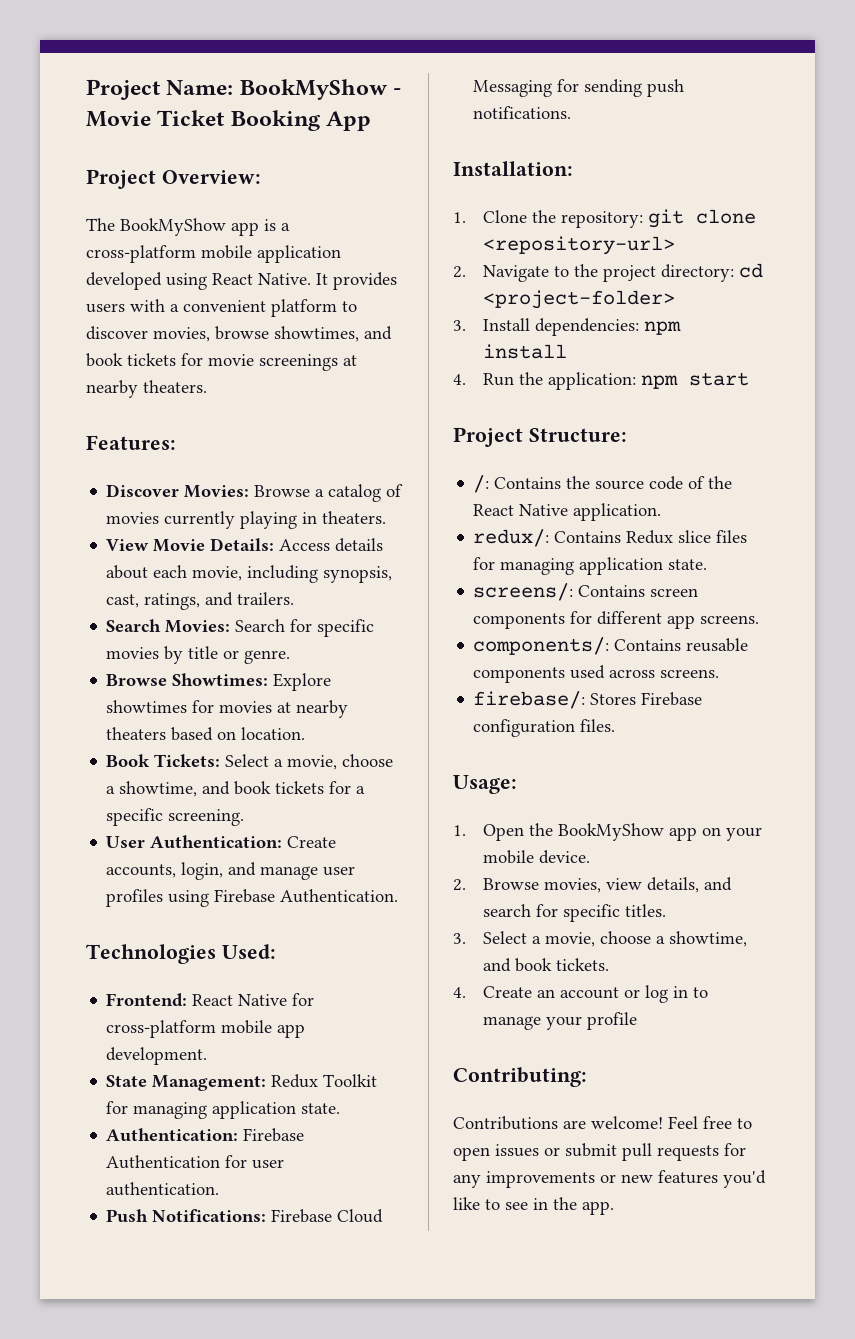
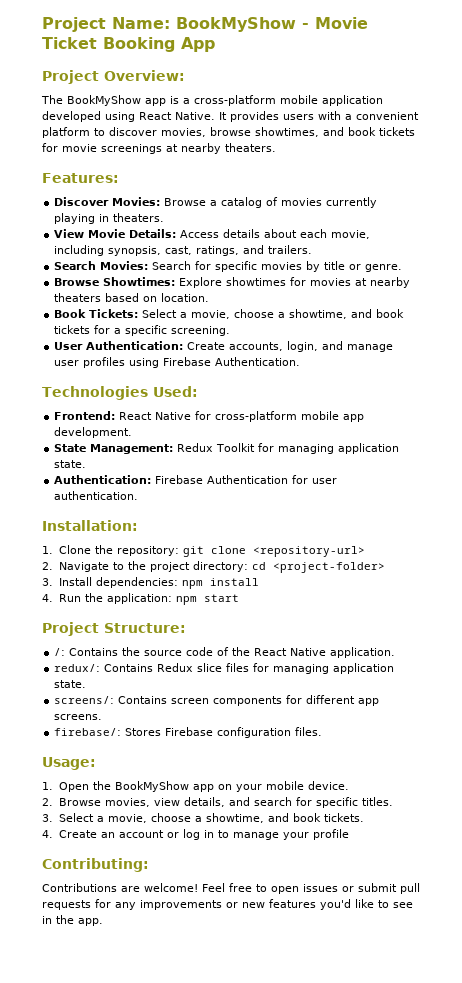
[106,1209,384,1223] [473,79,685,97] [473,106,572,119] // Push Notifications: Firebase Cloud Messaging for sending push notifications. -> (139, 495) none
[473,637,749,655] [473,665,720,683] // components/: Contains reusable components used across screens. -> (103, 717) none

